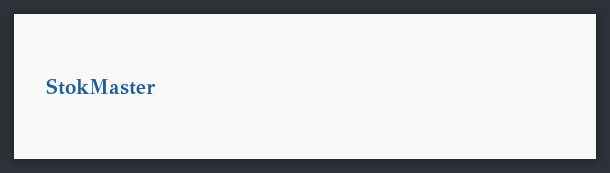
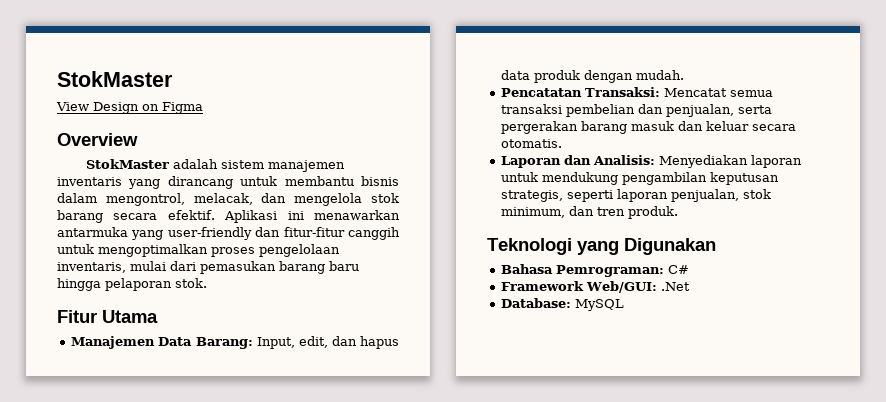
[46,78,156,95] StokMaster -> [57,71,173,87] [56,102,203,114] [57,133,138,146] [85,159,345,172] [57,176,399,189] [57,193,400,206] [57,210,400,223] [57,227,400,240] [57,244,340,257] [57,261,359,274] [57,278,207,291] [57,310,158,323] [71,336,399,349] [501,70,685,83] [501,87,774,97] [501,104,773,117] [501,121,797,134] [501,139,563,148] [501,155,803,168] [501,172,780,185] [501,189,772,202] [501,206,679,219] [487,238,716,255] [501,264,690,277] [501,281,691,293] [501,298,625,311] StokMaster // View Design on Figma // Overview // StokMaster adalah sistem manajemen inventaris yang dirancang untuk membantu bisnis dalam mengontrol, melacak, dan mengelola stok barang secara efektif. Aplikasi ini menawarkan antarmuka yang user-friendly dan fitur-fitur canggih untuk mengoptimalkan proses pengelolaan inventaris, mulai dari pemasukan barang baru hingga pelaporan stok. // Fitur Utama // Manajemen Data Barang: Input, edit, dan hapus data produk dengan mudah. // Pencatatan Transaksi: Mencatat semua transaksi pembelian dan penjualan, serta pergerakan barang masuk dan keluar secara otomatis. // Laporan dan Analisis: Menyediakan laporan untuk mendukung pengambilan keputusan strategis, seperti laporan penjualan, stok minimum, dan tren produk. // Teknologi yang Digunakan // Bahasa Pemrograman: C# // Framework Web/GUI: .Net // Database: MySQL

